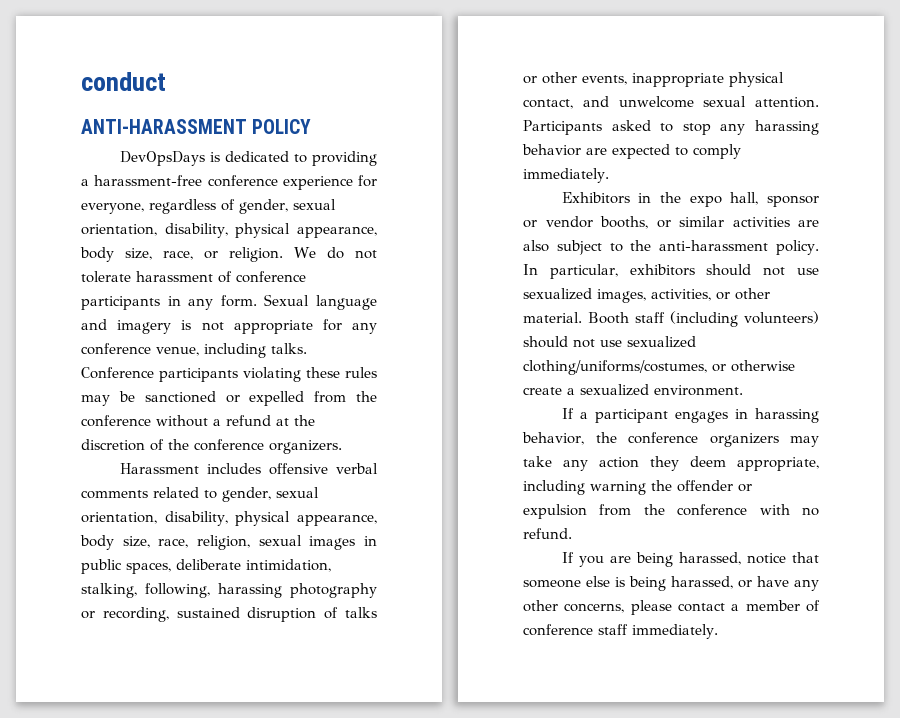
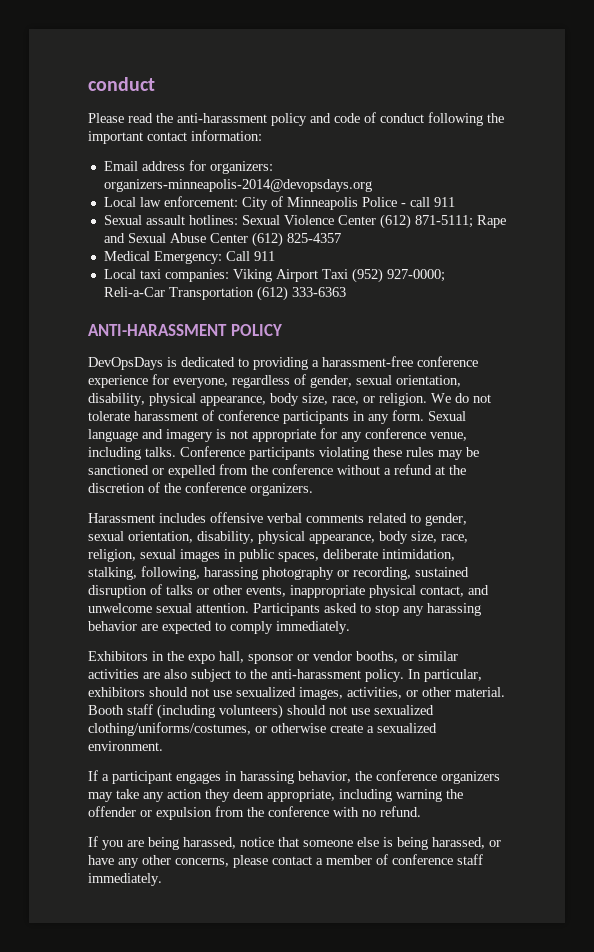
[81,72,166,91] conduct -> [88,77,155,91] [88,112,504,126] [88,130,262,144] [103,160,273,174] [103,179,372,192] [103,196,455,210] [103,214,506,229] [103,232,341,247] [103,251,275,264] [103,268,445,283] [103,286,346,301] conduct // Please read the anti-harassment policy and code of conduct following the important contact information: // Email address for organizers: organizers-minneapolis-2014@devopsdays.org // Local law enforcement: City of Minneapolis Police - call 911 // Sexual assault hotlines: Sexual Violence Center (612) 871-5111; Rape and Sexual Abuse Center (612) 825-4357 // Medical Emergency: Call 911 // Local taxi companies: Viking Airport Taxi (952) 927-0000; Reli-a-Car Transportation (612) 333-6363

